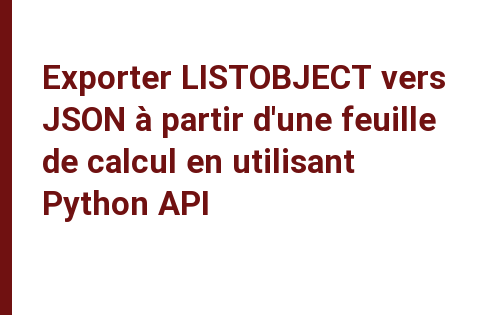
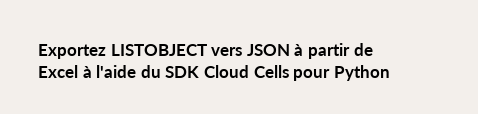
[42,65,172,96] Exporter -> [38,44,106,59] Exportez
[252,105,436,131] [42,148,355,173] [42,190,210,222] d'une feuille de calcul en utilisant Python API -> [353,43,373,56] [38,65,390,81] de Excel à l'aide du SDK Cloud Cells pour Python

